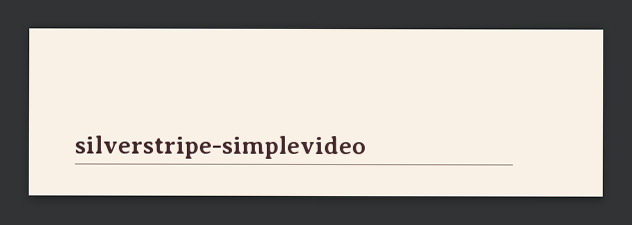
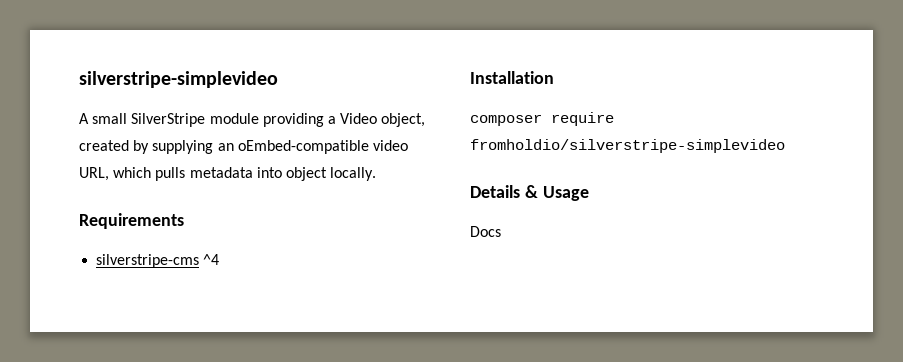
(366, 147) none -> [79,113,426,127] [79,140,408,154] [79,167,377,181] [79,213,184,229] [96,254,220,268] [470,71,554,84] [470,112,614,126] [470,139,785,153] [470,185,589,201] [470,226,501,237] // A small SilverStripe module providing a Video object, created by supplying an oEmbed-compatible video URL, which pulls metadata into object locally. // Requirements // silverstripe-cms ^4 // Installation // composer require fromholdio/silverstripe-simplevideo // Details & Usage // Docs

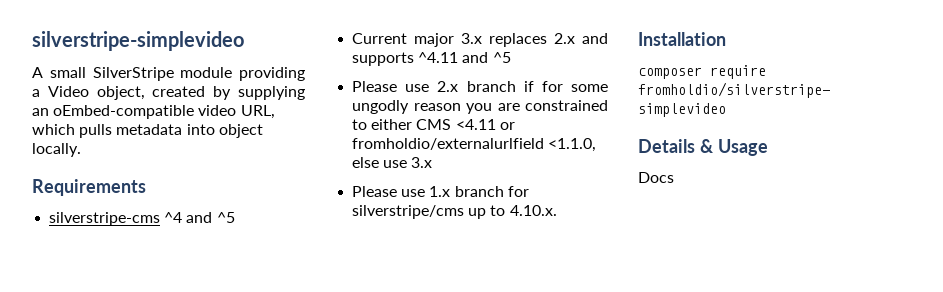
(220, 259) none -> [186,212,235,223] [352,33,608,47] [352,52,511,66] [352,81,608,92] [352,100,608,114] [352,119,515,130] [352,138,597,152] [352,157,433,168] [352,186,529,197] [352,205,557,219] and ^5 // Current major 3.x replaces 2.x and supports ^4.11 and ^5 // Please use 2.x branch if for some ungodly reason you are constrained to either CMS <4.11 or fromholdio/externalurlfield <1.1.0, else use 3.x // Please use 1.x branch for silverstripe/cms up to 4.10.x.

